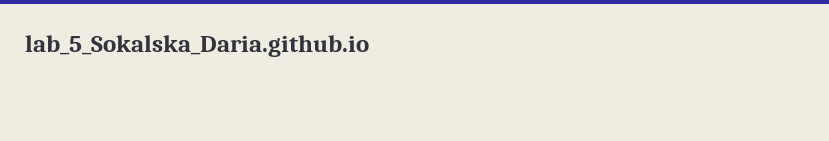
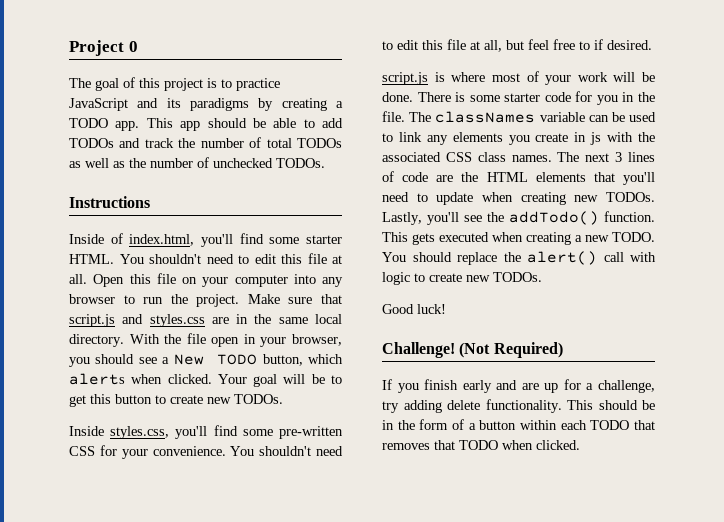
[25,35,369,57] lab_5_Sokalska_Daria.github.io -> [69,40,138,56] [69,77,280,91] [69,98,343,111] [69,118,343,131] [69,137,342,148] [69,157,325,168] [69,196,150,208] [69,233,342,247] [69,253,342,264] [69,273,343,287] [69,294,342,307] [69,314,342,327] [69,333,343,347] [69,354,343,367] [69,373,342,387] [69,394,283,407] [69,425,343,439] [69,445,343,459] [382,39,652,52] [382,71,655,85] [382,91,655,105] [382,111,656,123] [382,132,655,145] [382,152,655,162] [382,171,655,185] [382,192,655,205] [382,211,655,225] [382,232,655,245] [382,251,656,265] [382,272,542,285] [382,304,446,314] [382,342,563,358] [382,379,655,393] [382,399,655,413] [382,419,655,430] [382,440,580,450] Project 0 // The goal of this project is to practice JavaScript and its paradigms by creating a TODO app. This app should be able to add TODOs and track the number of total TODOs as well as the number of unchecked TODOs. // Instructions // Inside of index.html, you'll find some starter HTML. You shouldn't need to edit this file at all. Open this file on your computer into any browser to run the project. Make sure that script.js and styles.css are in the same local directory. With the file open in your browser, you should see a New TODO button, which alerts when clicked. Your goal will be to get this button to create new TODOs. // Inside styles.css, you'll find some pre-written CSS for your convenience. You shouldn't need to edit this file at all, but feel free to if desired. // script.js is where most of your work will be done. There is some starter code for you in the file. The classNames variable can be used to link any elements you create in js with the associated CSS class names. The next 3 lines of code are the HTML elements that you'll need to update when creating new TODOs. Lastly, you'll see the addTodo() function. This gets executed when creating a new TODO. You should replace the alert() call with logic to create new TODOs. // Good luck! // Challenge! (Not Required) // If you finish early and are up for a challenge, try adding delete functionality. This should be in the form of a button within each TODO that removes that TODO when clicked.

